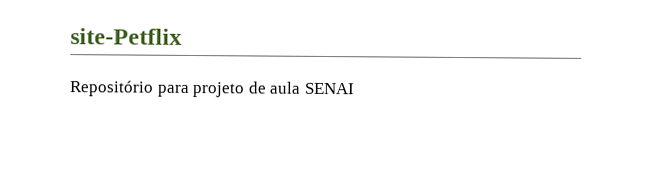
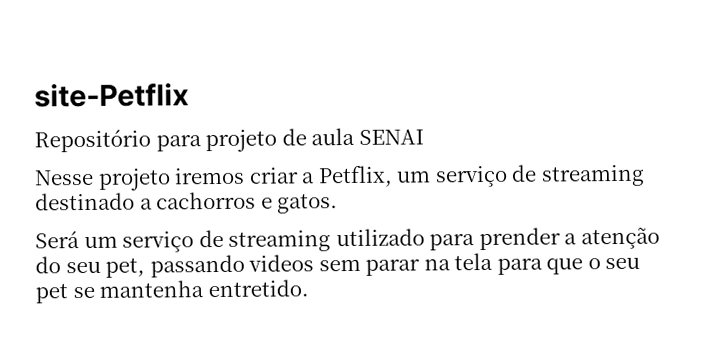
(355, 88) none -> [34,164,645,191] [35,191,339,214] [35,226,660,253] [35,252,641,278] [35,279,309,304] // Nesse projeto iremos criar a Petflix, um serviço de streaming destinado a cachorros e gatos. // Será um serviço de streaming utilizado para prender a atenção do seu pet, passando videos sem parar na tela para que o seu pet se mantenha entretido.

